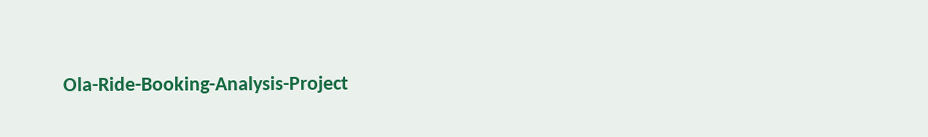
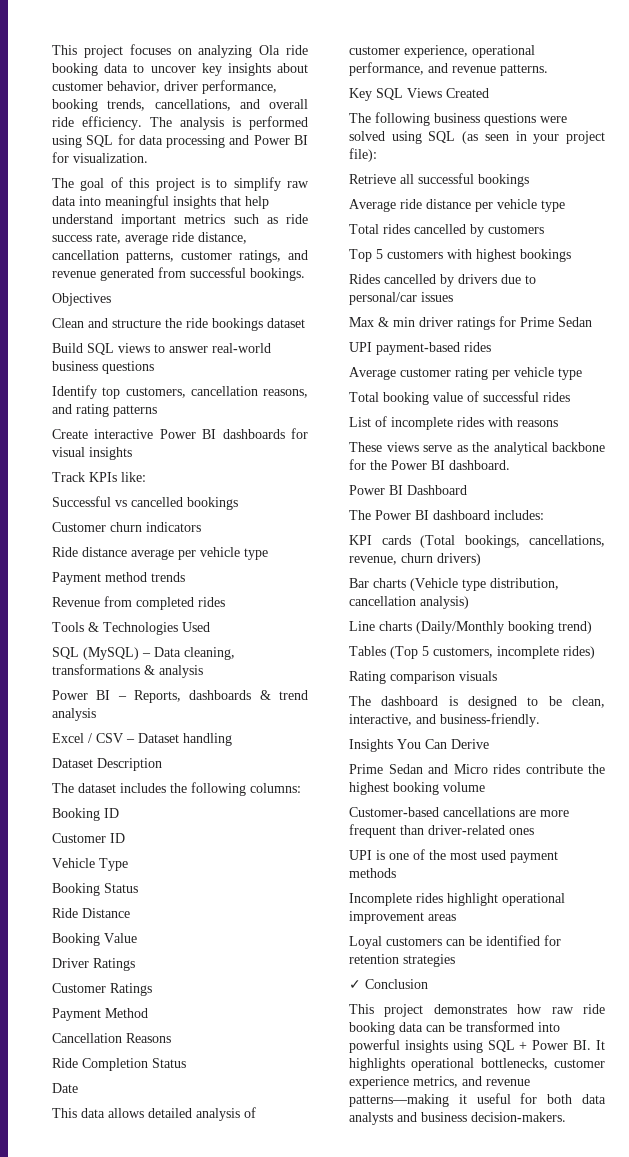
[63,75,349,95] Ola-Ride-Booking-Analysis-Project -> [52,44,308,58] [52,63,308,76] [52,80,277,94] [52,99,308,112] [52,116,308,130] [52,134,308,148] [52,152,148,163] [52,177,309,191] [52,195,269,209] [52,214,308,227] [52,232,247,245] [52,250,308,263] [52,267,305,281] [52,293,111,306] [52,318,305,331] [52,343,271,355] [52,361,154,374] [52,385,308,399] [52,404,157,417] [52,428,308,439] [52,447,132,460] [52,472,146,482] [52,496,238,510] [52,522,201,532] [52,547,268,560] [52,572,185,585] [52,596,225,610] [52,622,210,635] [52,647,235,660] [52,664,203,678] [52,690,308,703] [52,708,96,721] [52,733,232,746] [52,758,162,771] [52,782,301,796] [52,808,119,821] [52,833,125,843] [52,858,128,871] [52,883,138,896] [52,908,130,918] [52,933,137,946] [52,958,135,971] [52,983,152,996] [52,1008,148,1021] [52,1033,171,1043] [52,1058,186,1071] [52,1083,78,1093] [52,1107,256,1121] [349,45,535,58] [349,62,548,76] [349,88,489,101] [349,112,567,126] [349,131,605,144] [349,148,377,162] [349,173,529,187] [349,199,565,212] [349,224,544,237] [349,249,571,262] [349,274,536,287] [349,292,453,305] [349,316,592,330] [349,342,491,355] [349,367,582,380] [349,391,570,405] [349,416,558,430] [349,442,605,455] [349,459,510,470] [349,485,467,495] [349,510,544,520] [349,535,605,548] [349,553,481,566] [349,578,559,591] [349,596,469,609] [349,621,592,634] [349,646,595,659] [349,671,497,684] [349,696,605,709] [349,713,540,727] [349,739,489,752] [349,764,605,774] [349,782,485,795] [349,807,569,817] [349,824,534,838] [349,849,558,863] [349,868,396,878] [349,893,565,906] [349,911,456,924] [349,935,561,949] [349,954,455,967] [349,979,428,989] [349,1004,605,1017] [349,1021,560,1035] [349,1039,605,1053] [349,1058,605,1071] [349,1076,530,1089] [349,1093,606,1107] [349,1112,566,1125] This project focuses on analyzing Ola ride booking data to uncover key insights about customer behavior, driver performance, booking trends, cancellations, and overall ride efficiency. The analysis is performed using SQL for data processing and Power BI for visualization. // The goal of this project is to simplify raw data into meaningful insights that help understand important metrics such as ride success rate, average ride distance, cancellation patterns, customer ratings, and revenue generated from successful bookings. // Objectives // Clean and structure the ride bookings dataset // Build SQL views to answer real-world business questions // Identify top customers, cancellation reasons, and rating patterns // Create interactive Power BI dashboards for visual insights // Track KPIs like: // Successful vs cancelled bookings // Customer churn indicators // Ride distance average per vehicle type // Payment method trends // Revenue from completed rides // Tools & Technologies Used // SQL (MySQL) – Data cleaning, transformations & analysis // Power BI – Reports, dashboards & trend analysis // Excel / CSV – Dataset handling // Dataset Description // The dataset includes the following columns: // Booking ID // Customer ID // Vehicle Type // Booking Status // Ride Distance // Booking Value // Driver Ratings // Customer Ratings // Payment Method // Cancellation Reasons // Ride Completion Status // Date // This data allows detailed analysis of customer experience, operational performance, and revenue patterns. // Key SQL Views Created // The following business questions were solved using SQL (as seen in your project file): // Retrieve all successful bookings // Average ride distance per vehicle type // Total rides cancelled by customers // Top 5 customers with highest bookings // Rides cancelled by drivers due to personal/car issues // Max & min driver ratings for Prime Sedan // UPI payment-based rides // Average customer rating per vehicle type // Total booking value of successful rides // List of incomplete rides with reasons // These views serve as the analytical backbone for the Power BI dashboard. // Power BI Dashboard // The Power BI dashboard includes: // KPI cards (Total bookings, cancellations, revenue, churn drivers) // Bar charts (Vehicle type distribution, cancellation analysis) // Line charts (Daily/Monthly booking trend) // Tables (Top 5 customers, incomplete rides) // Rating comparison visuals // The dashboard is designed to be clean, interactive, and business-friendly. // Insights You Can Derive // Prime Sedan and Micro rides contribute the highest booking volume // Customer-based cancellations are more frequent than driver-related ones // UPI is one of the most used payment methods // Incomplete rides highlight operational improvement areas // Loyal customers can be identified for retention strategies // ✓ Conclusion // This project demonstrates how raw ride booking data can be transformed into powerful insights using SQL + Power BI. It highlights operational bottlenecks, customer experience metrics, and revenue patterns—making it useful for both data analysts and business decision-makers.

